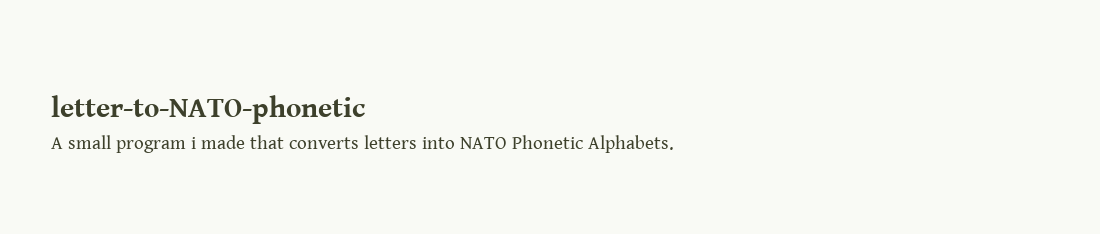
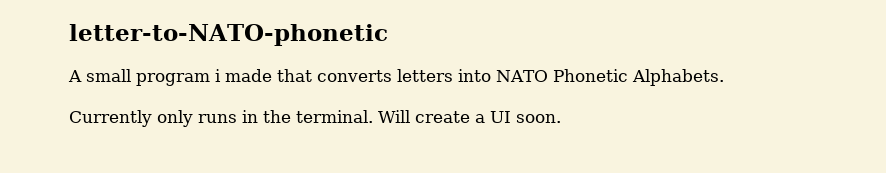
(674, 144) none -> [69,110,561,127] // Currently only runs in the terminal. Will create a UI soon.

